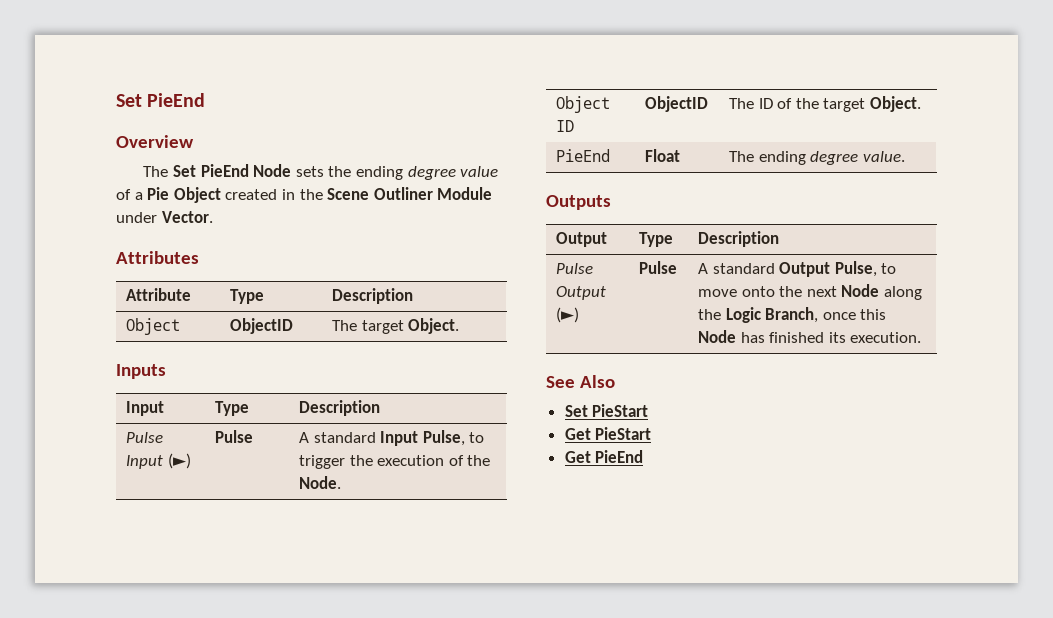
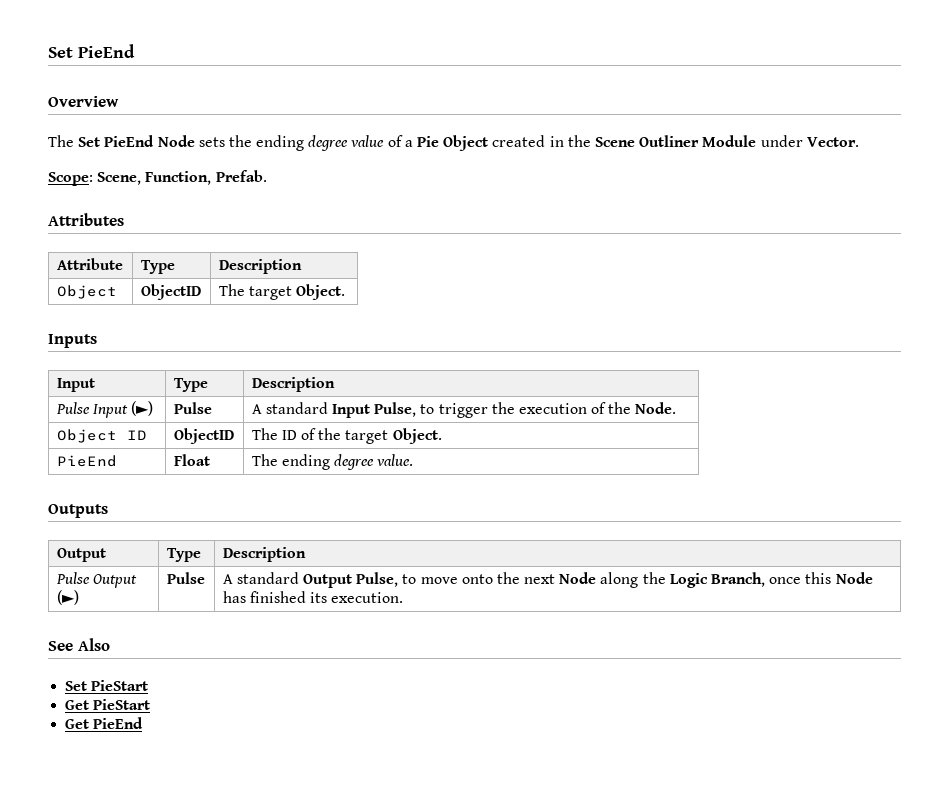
(213, 217) none -> [48,170,267,186] // Scope: Scene, Function, Prefab.

